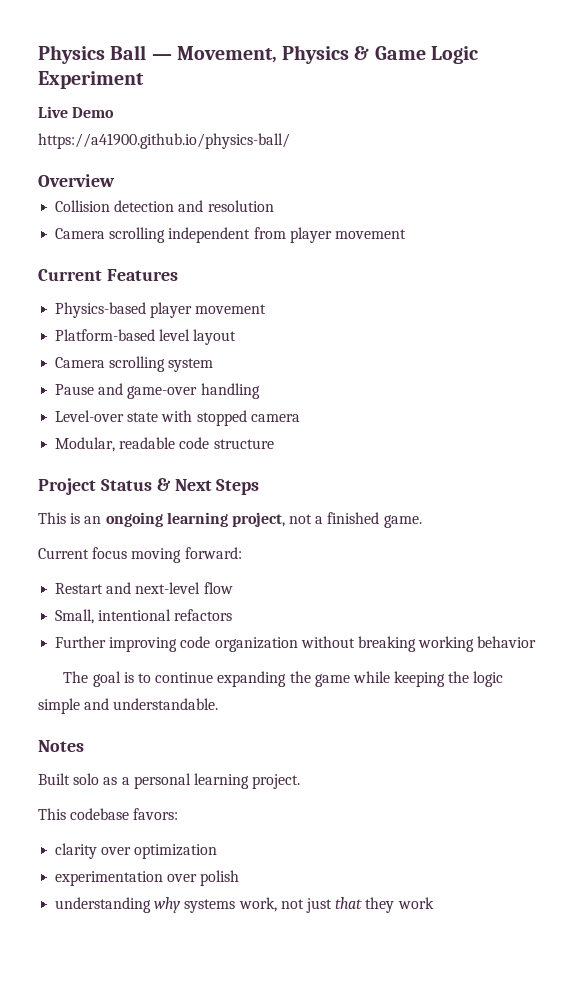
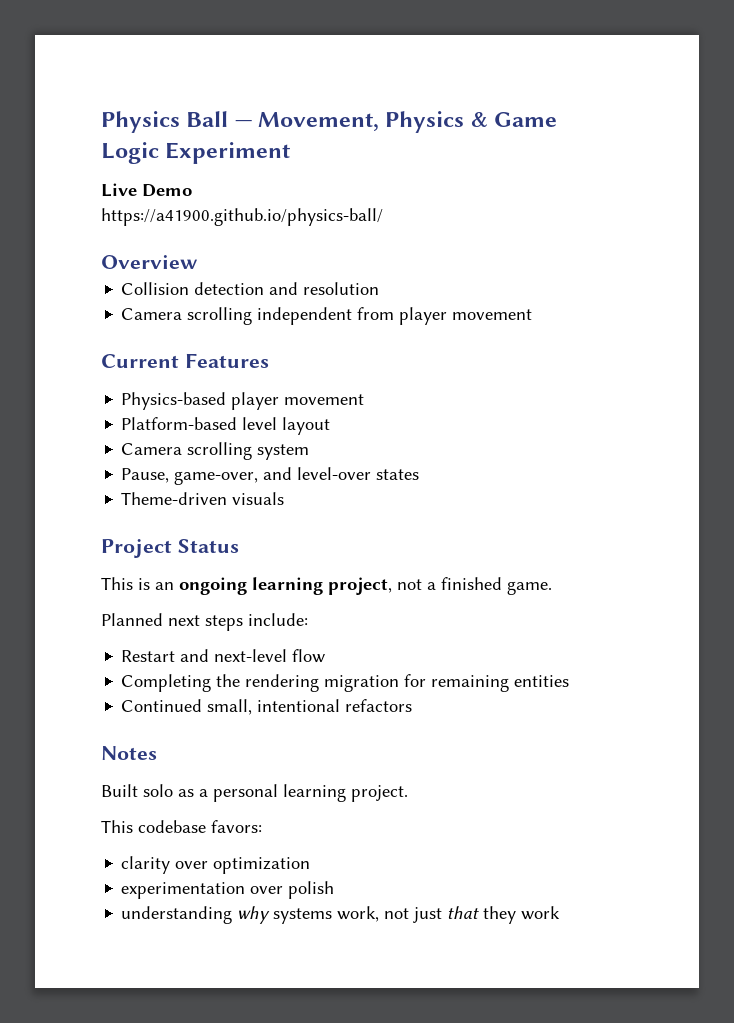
[55,383,260,399] [55,410,300,426] [55,437,274,452] Pause and game-over handling // Level-over state with stopped camera // Modular, readable code structure -> [121,467,420,485] [121,492,285,505] Pause, game-over, and level-over states // Theme-driven visuals
[156,478,260,495] & Next Steps -> (239, 546) none
[38,547,242,563] Current focus moving forward: -> [101,613,308,631] Planned next steps include:
[55,609,233,624] [55,636,537,652] [63,671,504,687] [38,698,219,714] Small, intentional refactors // Further improving code organization without breaking working behavior // The goal is to continue expanding the game while keeping the logic simple and understandable. -> [121,674,570,692] [121,699,413,715] Completing the rendering migration for remaining entities // Continued small, intentional refactors

